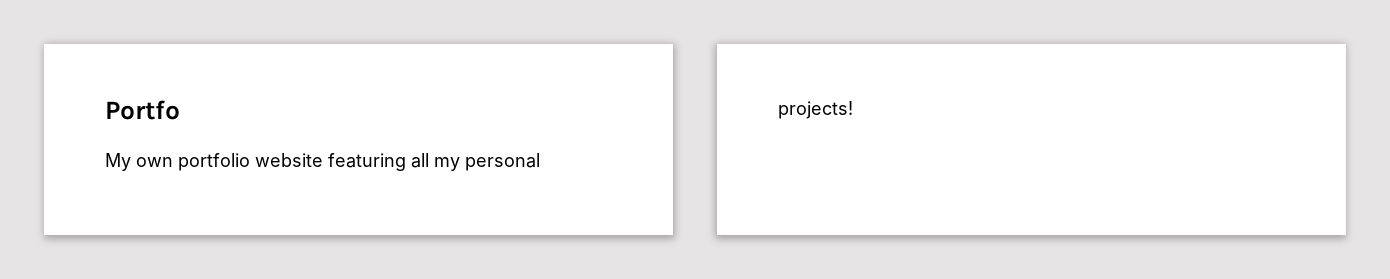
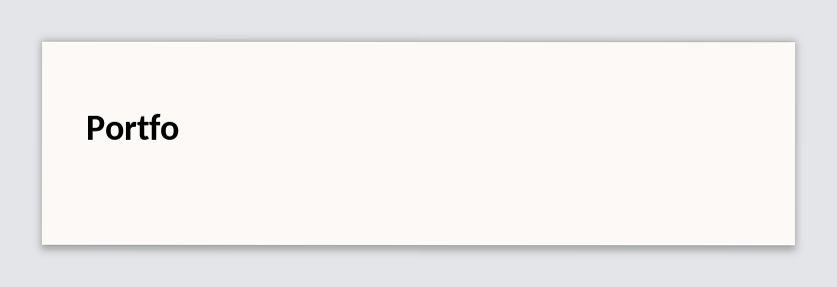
[105,153,540,171] [778,101,853,119] // My own portfolio website featuring all my personal projects! -> (180, 126) none

